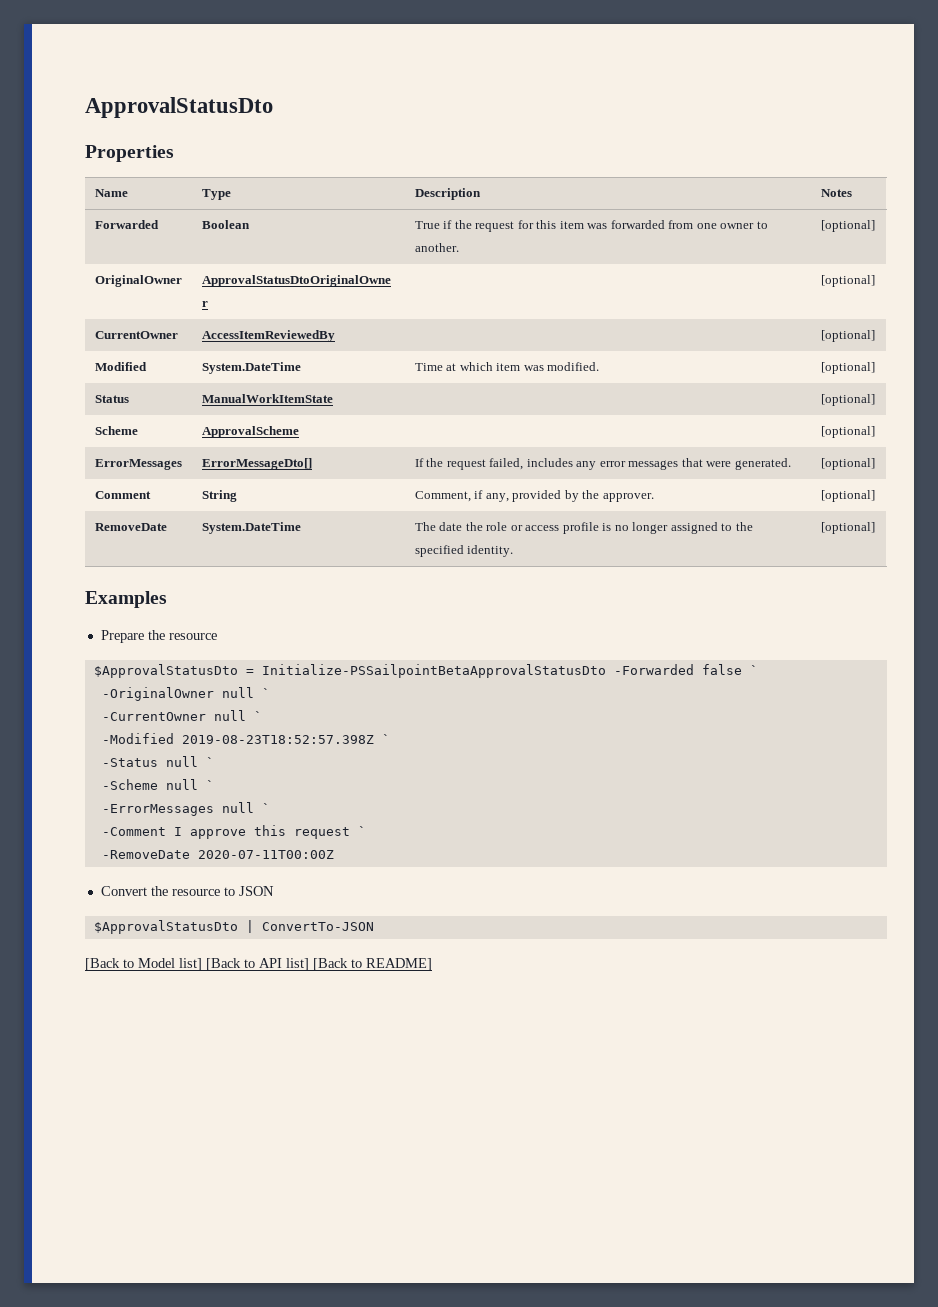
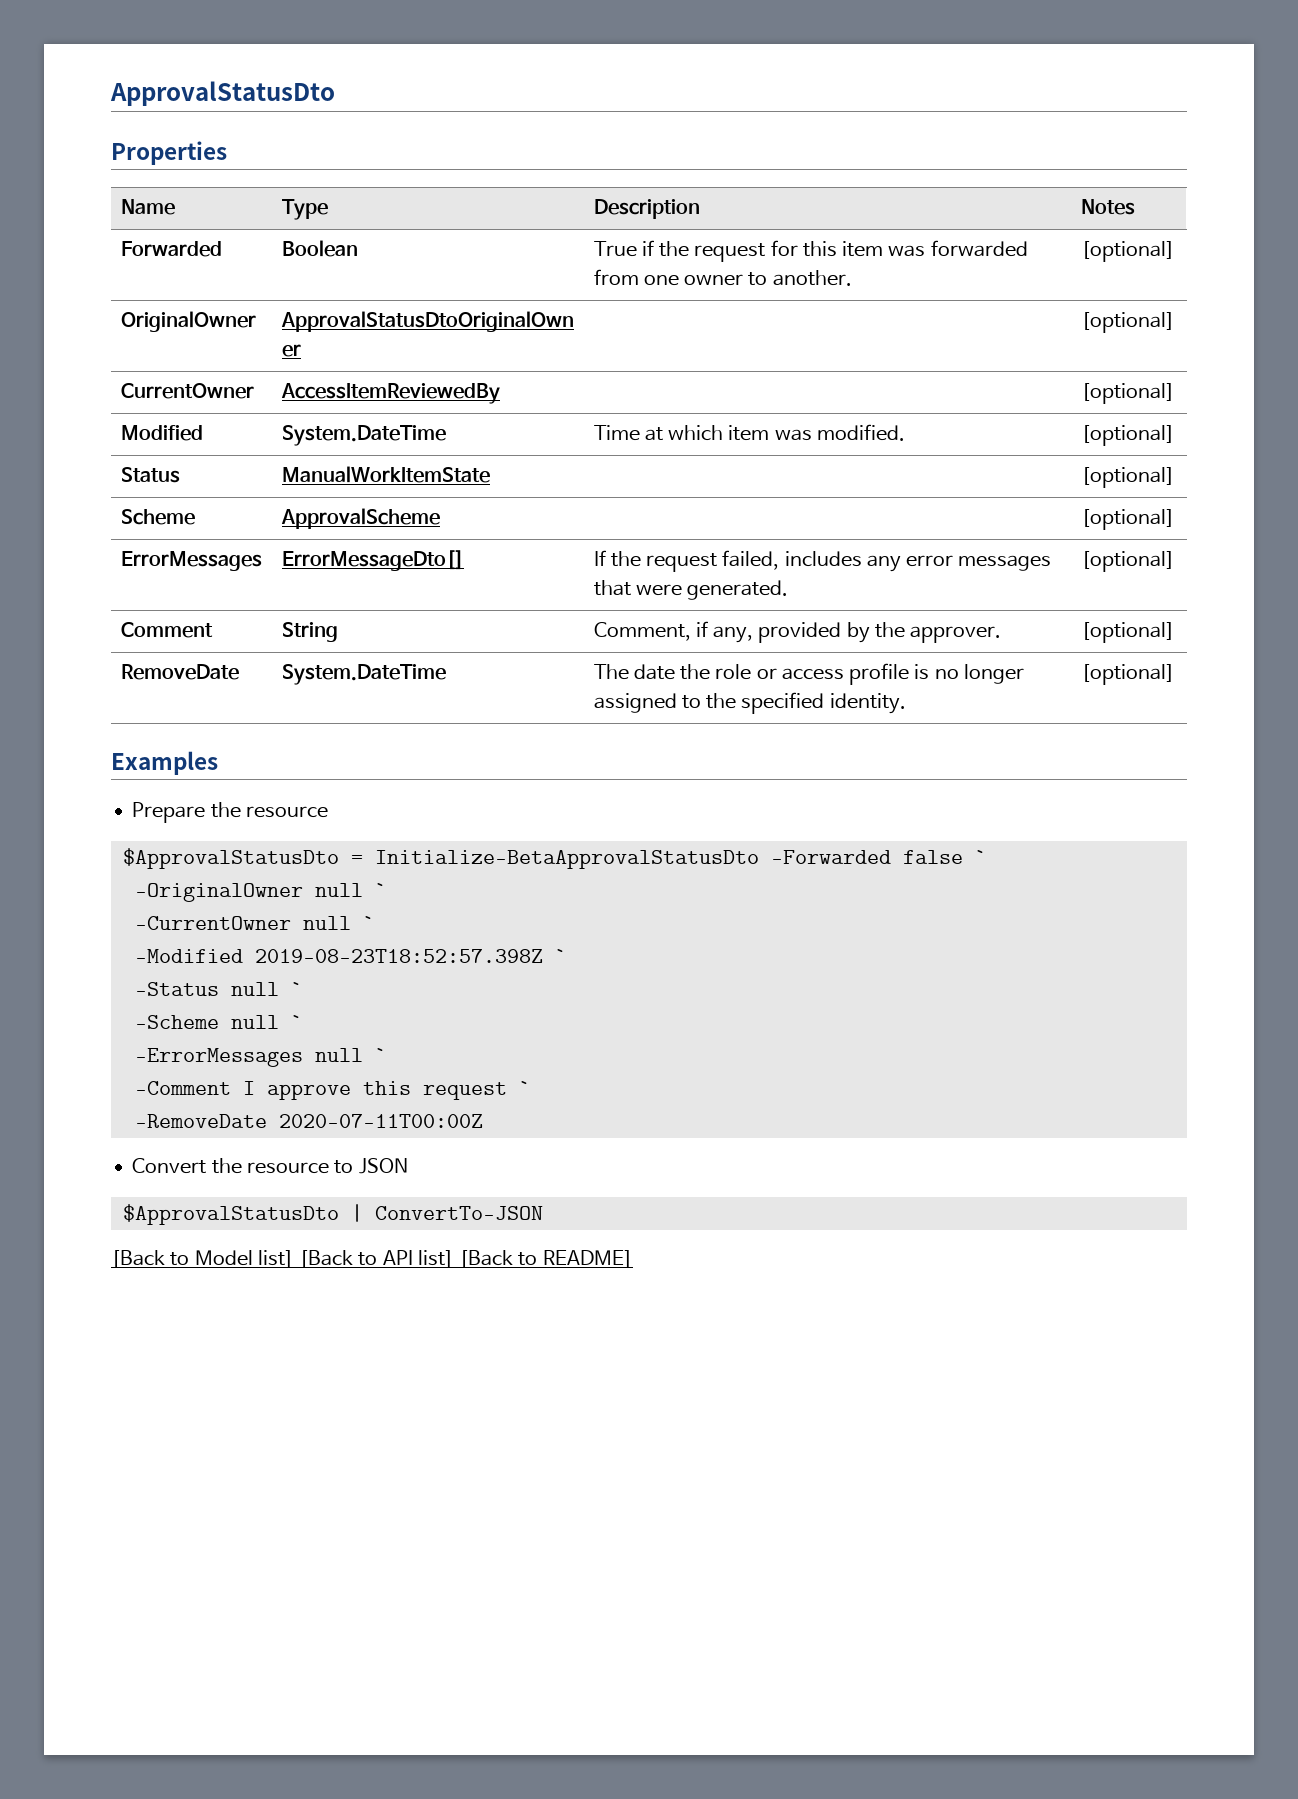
[261,664,606,678] Initialize-PSSailpointBetaApprovalStatusDto -> [374,850,759,869] Initialize-BetaApprovalStatusDto

